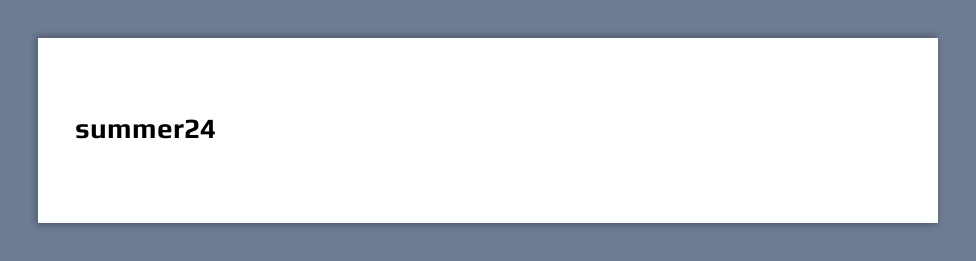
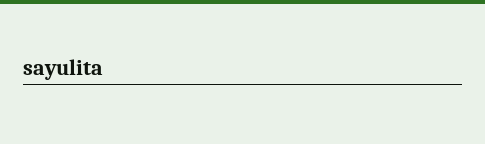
[75,119,216,139] summer24 -> [23,59,103,80] sayulita

